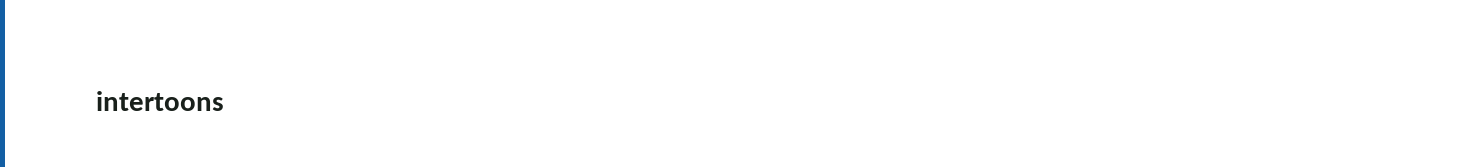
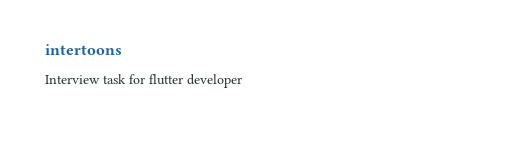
(224, 101) none -> [45,74,242,88] // Interview task for flutter developer

